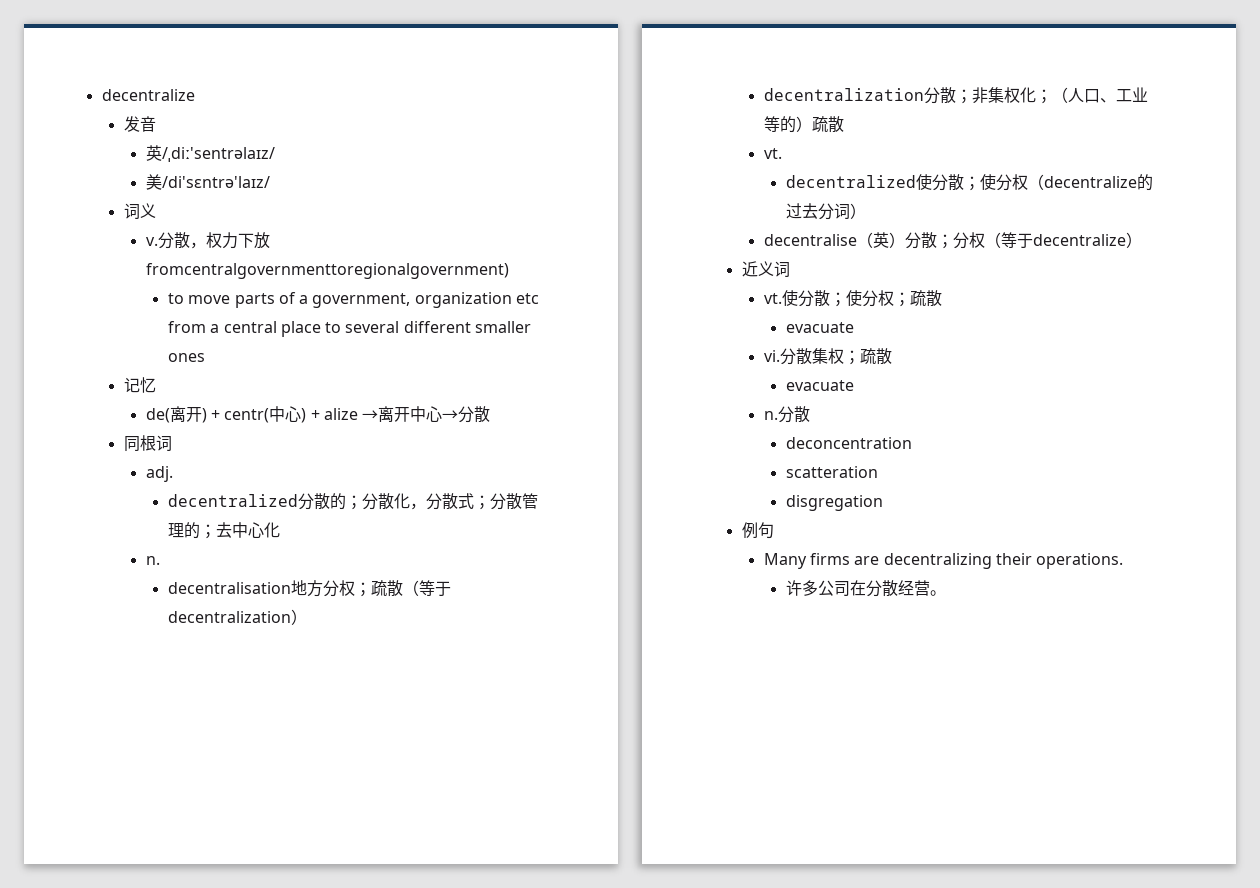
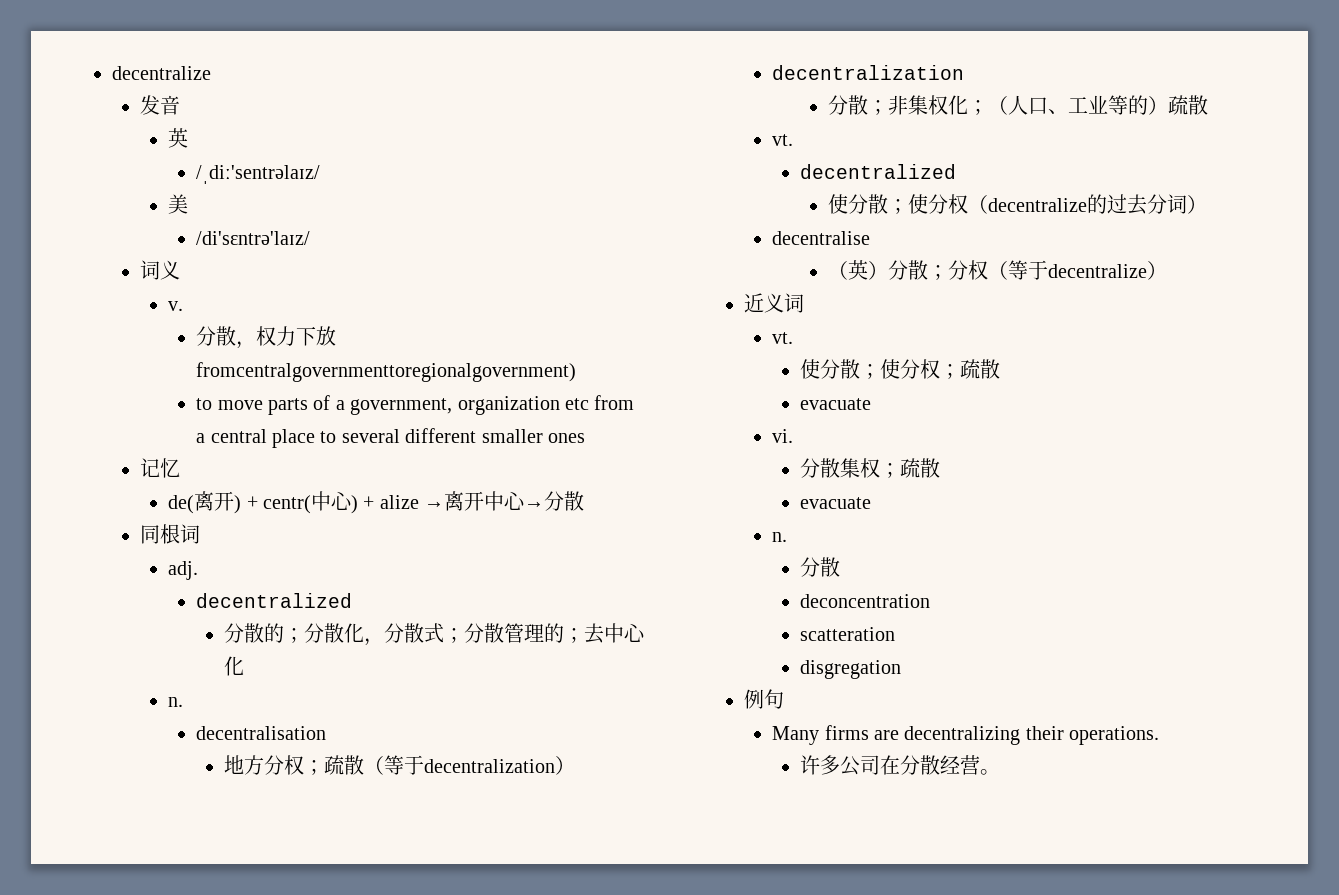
(162, 153) none -> (189, 138) //
(162, 182) none -> (189, 204) //
(158, 241) none -> (184, 306) //
(298, 500) none -> (353, 600) //
(291, 588) none -> (327, 733) //
(924, 94) none -> (965, 72) //
(916, 181) none -> (957, 171) //
(857, 240) none -> (871, 238) //
(782, 298) none -> (794, 338) //
(780, 356) none -> (794, 436) //
(778, 415) none -> (788, 537) //

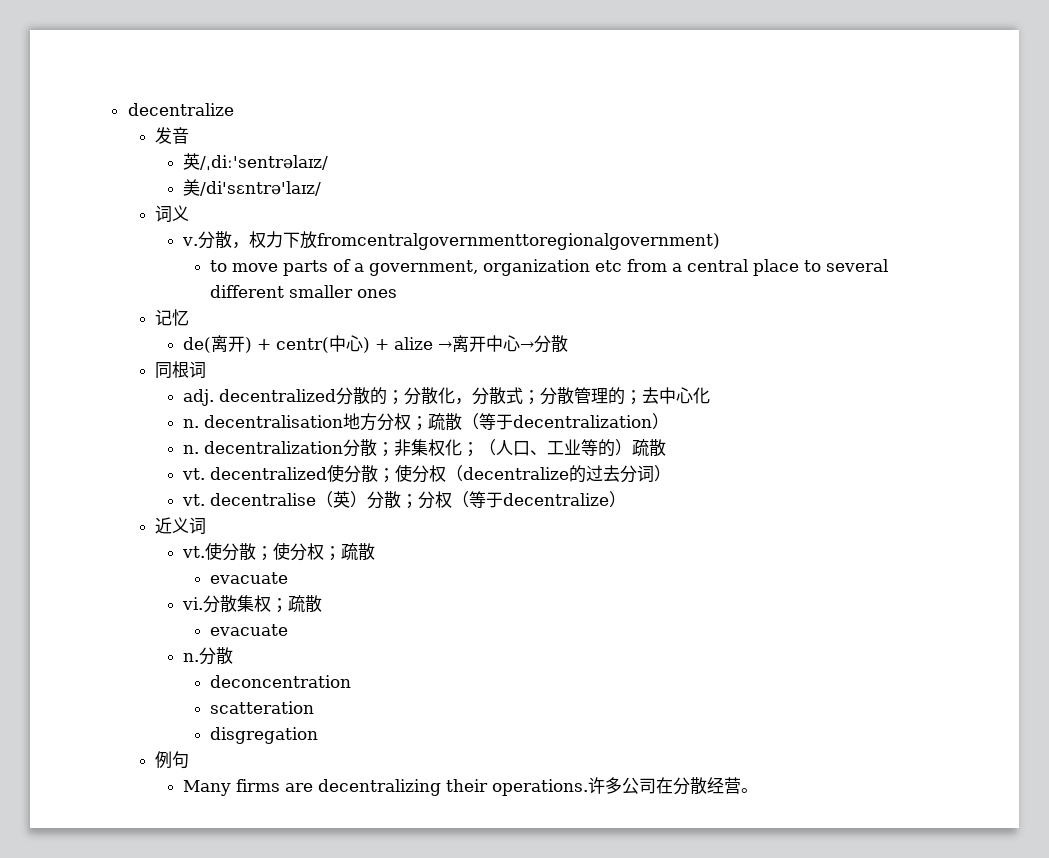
(189, 138) // -> (200, 161) none
(189, 204) // -> (200, 187) none
(184, 306) // -> (198, 241) none
[196,593,353,608] // decentralized // -> [218,389,336,402] decentralized
(184, 702) // -> (199, 423) none
(327, 733) // -> (343, 421) none
[772,65,965,80] decentralization // -> [182,441,343,454] n. decentralization
[800,164,957,179] // decentralized // -> [209,467,327,480] decentralized
(1208, 204) none -> [181,494,205,506] vt.
(871, 238) // -> (316, 499) none
(794, 338) // -> (205, 552) none
(794, 436) // -> (203, 603) none
(788, 537) // -> (199, 657) none
(1160, 735) // -> (588, 787) none

